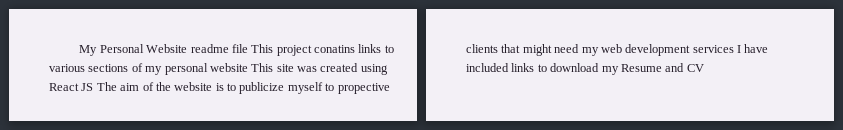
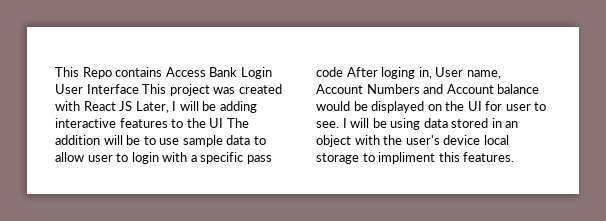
[79,44,394,56] [49,63,294,75] My Personal Website readme file This project conatins links to various sections of my personal website This site -> [55,67,272,79] [55,84,210,96] This Repo contains Access Bank Login User Interface This project
[360,64,388,75] using -> [55,101,80,111] with
[96,82,390,94] [466,44,769,56] [466,63,704,75] The aim of the website is to publicize myself to propective clients that might need my web development services I have included links to download my Resume and CV -> [135,101,257,113] [55,118,249,128] [55,135,266,147] [55,152,272,164] [316,67,501,79] [316,84,540,94] [316,101,547,113] [316,118,519,130] [316,135,509,147] [316,152,515,164] Later, I will be adding interactive features to the UI The addition will be to use sample data to allow user to login with a specific pass code After loging in, User name, Account Numbers and Account balance would be displayed on the UI for user to see. I will be using data stored in an object with the user's device local storage to impliment this features.

